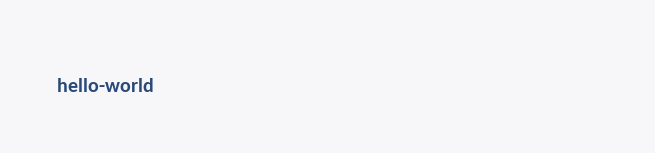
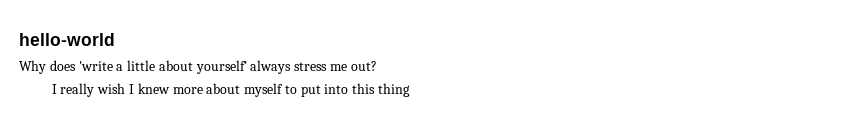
(154, 85) none -> [19,60,377,74] [51,83,411,97] // Why does 'write a little about yourself' always stress me out? // I really wish I knew more about myself to put into this thing

